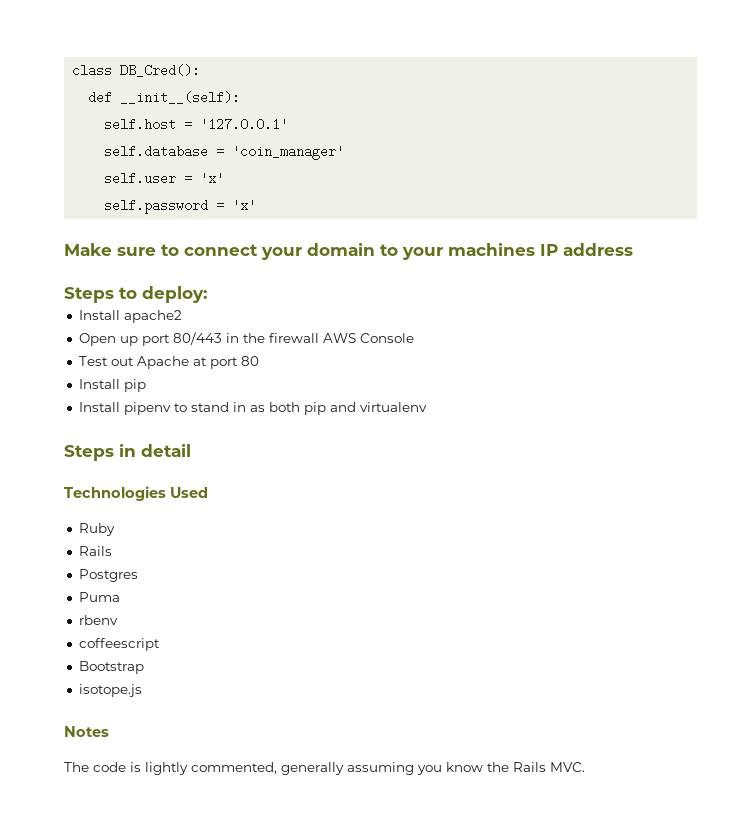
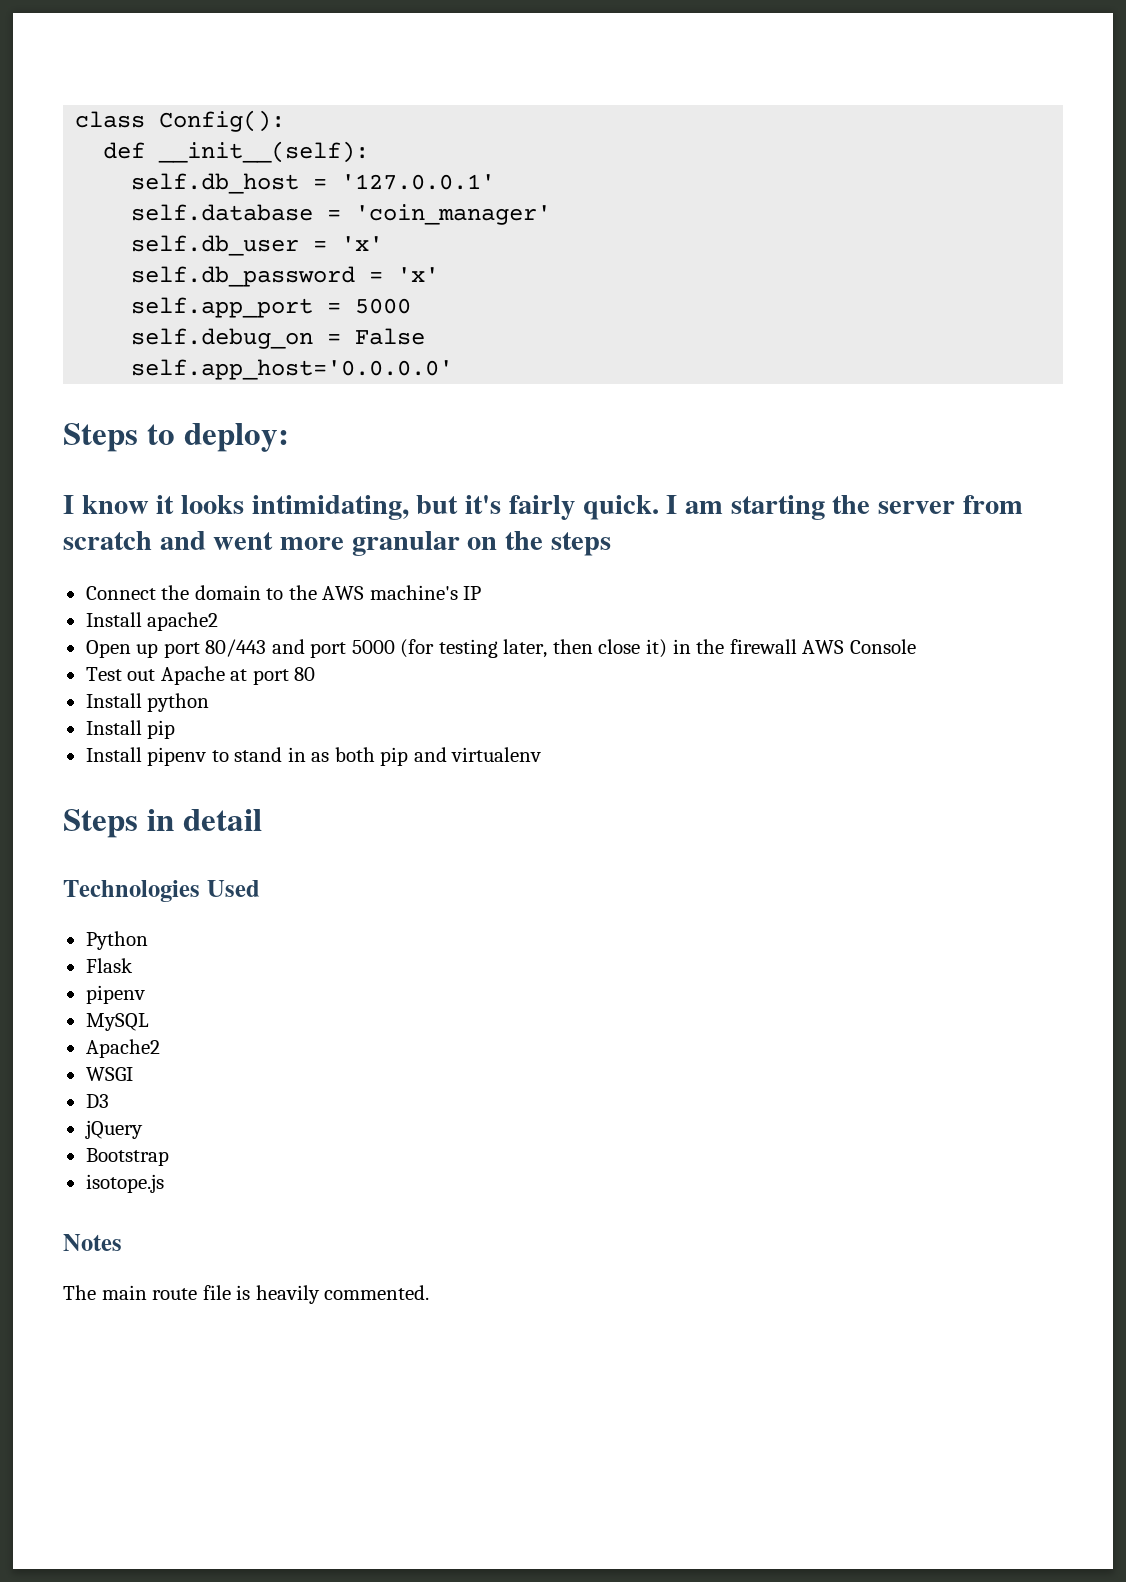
[120,64,201,77] DB_Cred(): -> [159,110,286,132] Config():
[104,118,177,131] self.host -> [131,173,300,194] self.db_host
[104,172,225,185] [104,199,257,214] [64,243,633,260] [64,286,207,303] self.user = 'x' // self.password = 'x' // Make sure to connect your domain to your machines IP address // Steps to deploy: -> [131,235,384,256] [131,266,440,287] [131,297,412,318] [131,328,426,349] [131,359,454,380] [63,423,289,452] [63,495,1023,520] [63,531,611,556] [85,585,482,600] self.db_user = 'x' // self.db_password = 'x' // self.app_port = 5000 // self.debug_on = False // self.app_host='0.0.0.0' // Steps to deploy: // I know it looks intimidating, but it's fairly quick. I am starting the server from scratch and went more granular on the steps // Connect the domain to the AWS machine's IP
(222, 338) none -> [271,639,667,658] and port 5000 (for testing later, then close it)
(259, 361) none -> [85,693,210,712] // Install python
[78,523,115,536] [78,546,112,556] [78,569,138,582] [78,592,120,602] [78,615,118,625] [78,638,160,651] [78,661,144,674] [78,684,142,697] [64,726,109,737] [64,762,585,775] Ruby // Rails // Postgres // Puma // rbenv // coffeescript // Bootstrap // isotope.js // Notes // The code is lightly commented, generally assuming you know the Rails MVC. -> [85,931,148,950] [85,958,133,973] [85,985,145,1004] [85,1013,149,1031] [85,1039,160,1058] [85,1067,133,1081] [85,1094,109,1108] [84,1120,143,1139] [85,1148,169,1166] [85,1174,164,1193] [63,1234,122,1251] [63,1285,430,1304] Python // Flask // pipenv // MySQL // Apache2 // WSGI // D3 // jQuery // Bootstrap // isotope.js // Notes // The main route file is heavily commented.

